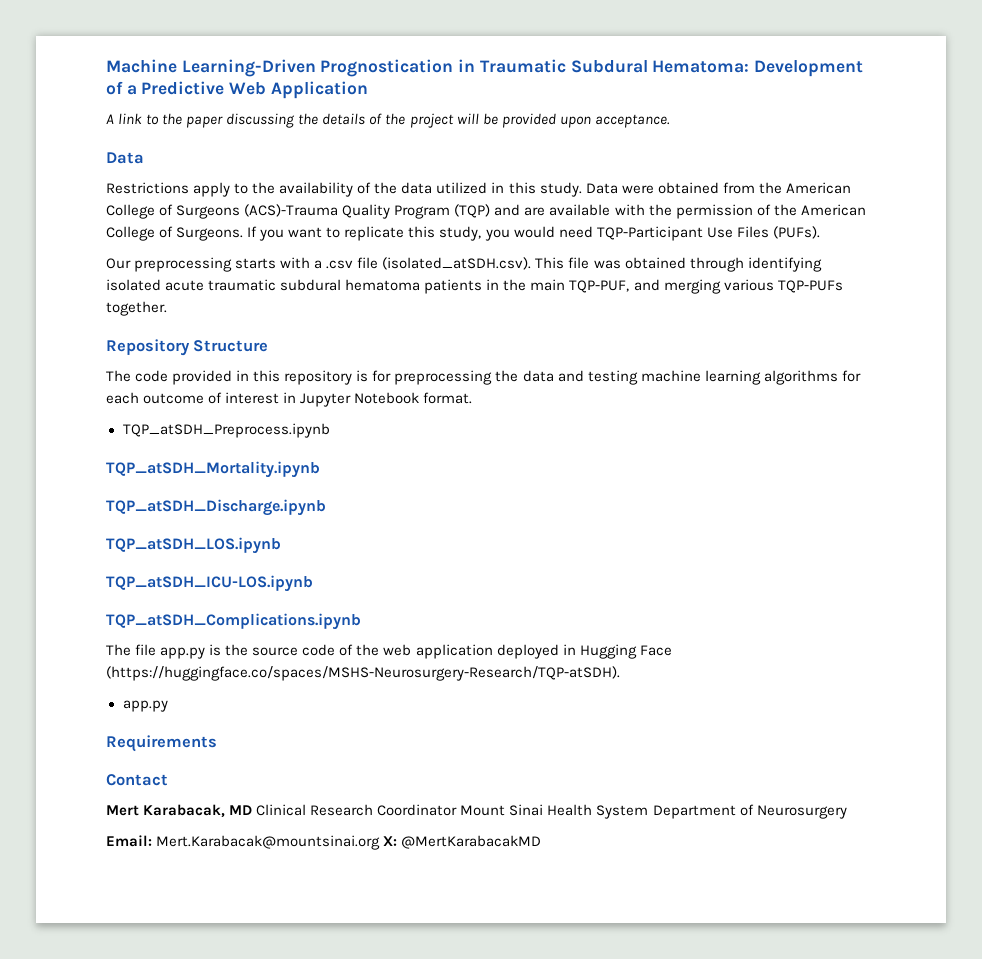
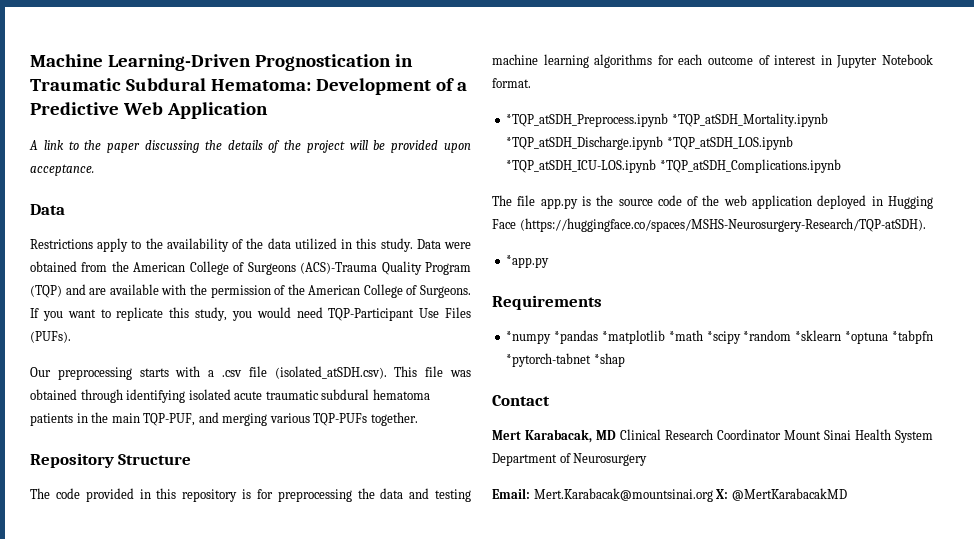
[122,423,330,438] [106,461,320,478] [106,499,326,516] [106,537,281,554] [106,575,313,592] [106,613,361,630] TQP_atSDH_Preprocess.ipynb // TQP_atSDH_Mortality.ipynb // TQP_atSDH_Discharge.ipynb // TQP_atSDH_LOS.ipynb // TQP_atSDH_ICU-LOS.ipynb // TQP_atSDH_Complications.ipynb -> [506,113,828,127] [506,136,793,150] [506,159,841,173] *TQP_atSDH_Preprocess.ipynb *TQP_atSDH_Mortality.ipynb *TQP_atSDH_Discharge.ipynb *TQP_atSDH_LOS.ipynb *TQP_atSDH_ICU-LOS.ipynb *TQP_atSDH_Complications.ipynb
[122,700,168,712] app.py -> [506,255,550,268] *app.py
(217, 743) none -> [506,330,933,344] [506,353,625,367] // *numpy *pandas *matplotlib *math *scipy *random *sklearn *optuna *tabpfn *pytorch-tabnet *shap

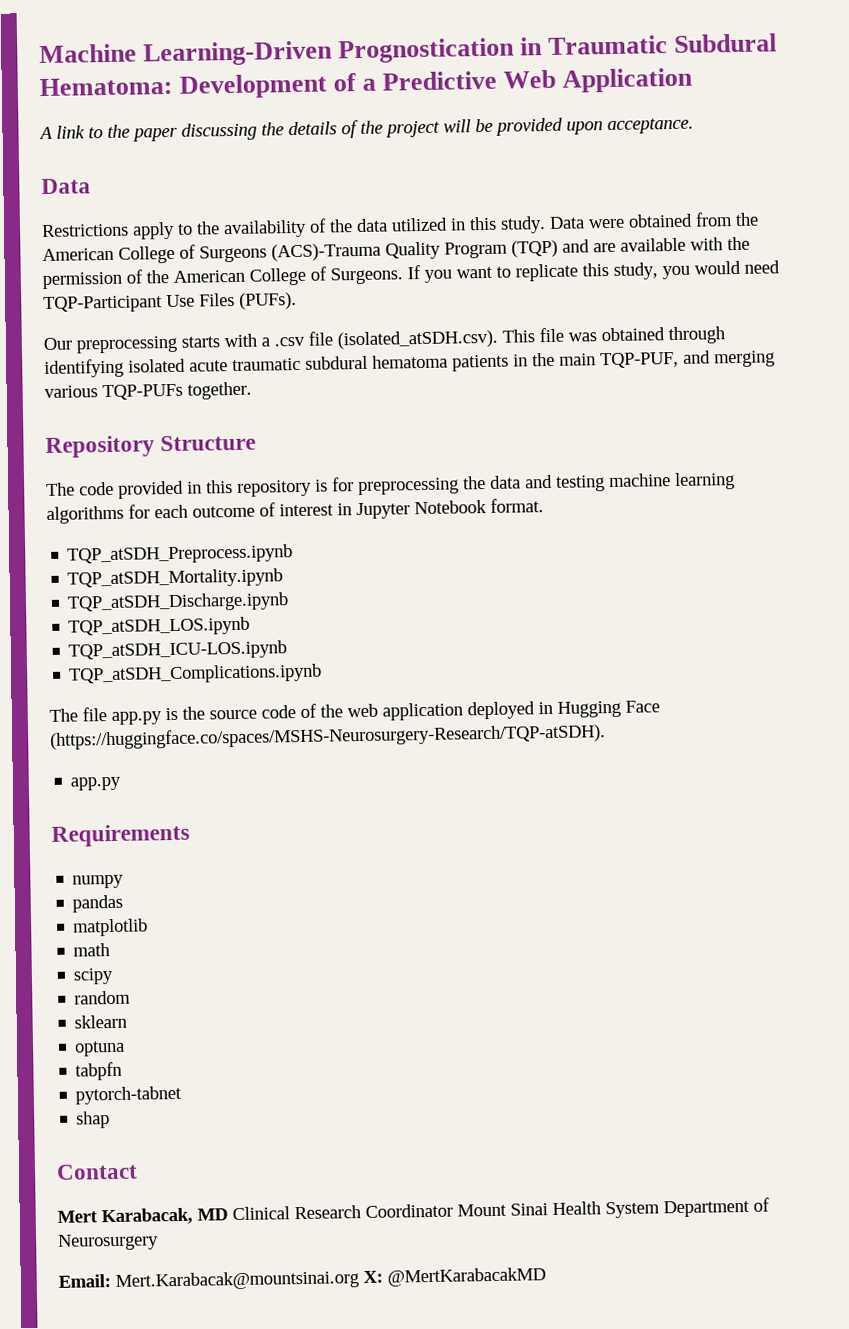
[506,113,828,127] [506,136,793,150] [506,159,841,173] *TQP_atSDH_Preprocess.ipynb *TQP_atSDH_Mortality.ipynb *TQP_atSDH_Discharge.ipynb *TQP_atSDH_LOS.ipynb *TQP_atSDH_ICU-LOS.ipynb *TQP_atSDH_Complications.ipynb -> [67,544,294,565] [67,568,284,589] [67,592,290,613] [68,616,251,637] [68,640,288,661] [69,663,323,685] TQP_atSDH_Preprocess.ipynb // TQP_atSDH_Mortality.ipynb // TQP_atSDH_Discharge.ipynb // TQP_atSDH_LOS.ipynb // TQP_atSDH_ICU-LOS.ipynb // TQP_atSDH_Complications.ipynb
[506,255,550,268] *app.py -> [70,776,122,791] app.py
[506,330,933,344] [506,353,625,367] *numpy *pandas *matplotlib *math *scipy *random *sklearn *optuna *tabpfn *pytorch-tabnet *shap -> [72,874,125,889] [72,894,124,913] [73,918,149,937] [73,943,111,957] [73,967,115,985] [74,990,132,1005] [74,1014,128,1029] [74,1040,126,1057] [75,1061,123,1081] [75,1085,183,1105] [76,1111,111,1129] numpy // pandas // matplotlib // math // scipy // random // sklearn // optuna // tabpfn // pytorch-tabnet // shap

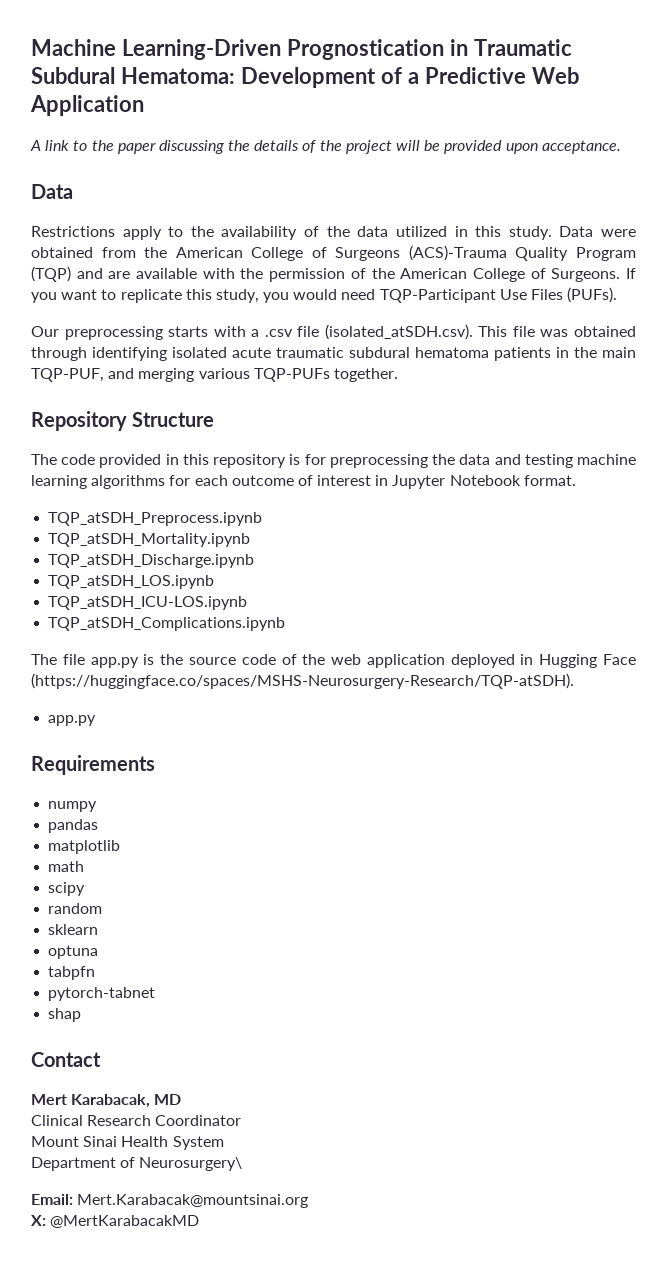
(228, 1214) none -> (182, 1099) //
(453, 1211) none -> (242, 1120) //
(660, 1210) none -> (224, 1143) //
[58,1233,159,1251] Neurosurgery -> [139,1157,243,1171] Neurosurgery\
(359, 1280) none -> (309, 1201) //

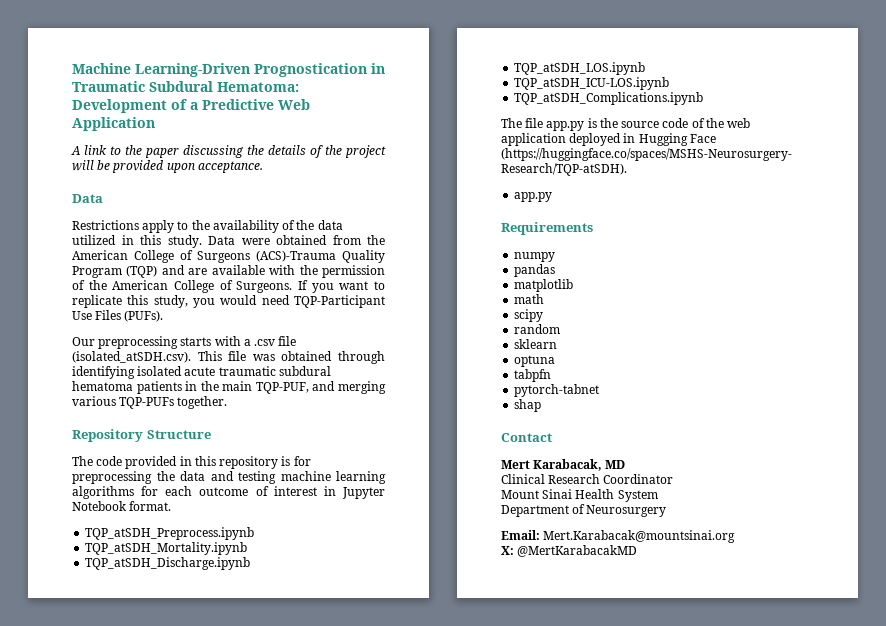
[139,1157,243,1171] Neurosurgery\ -> [586,505,667,517] Neurosurgery

